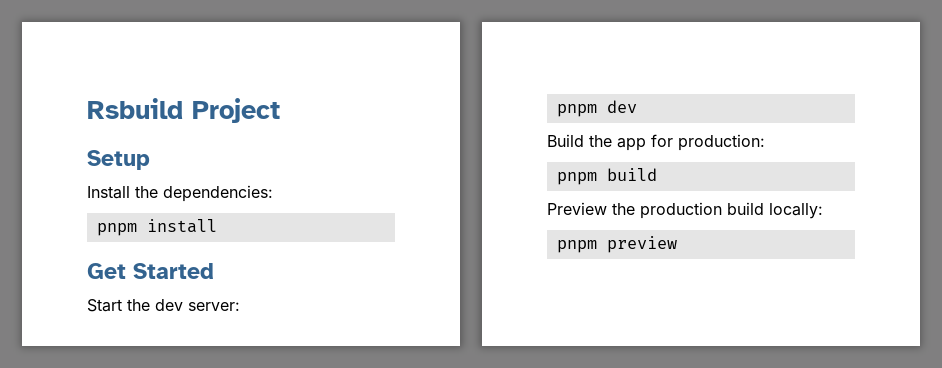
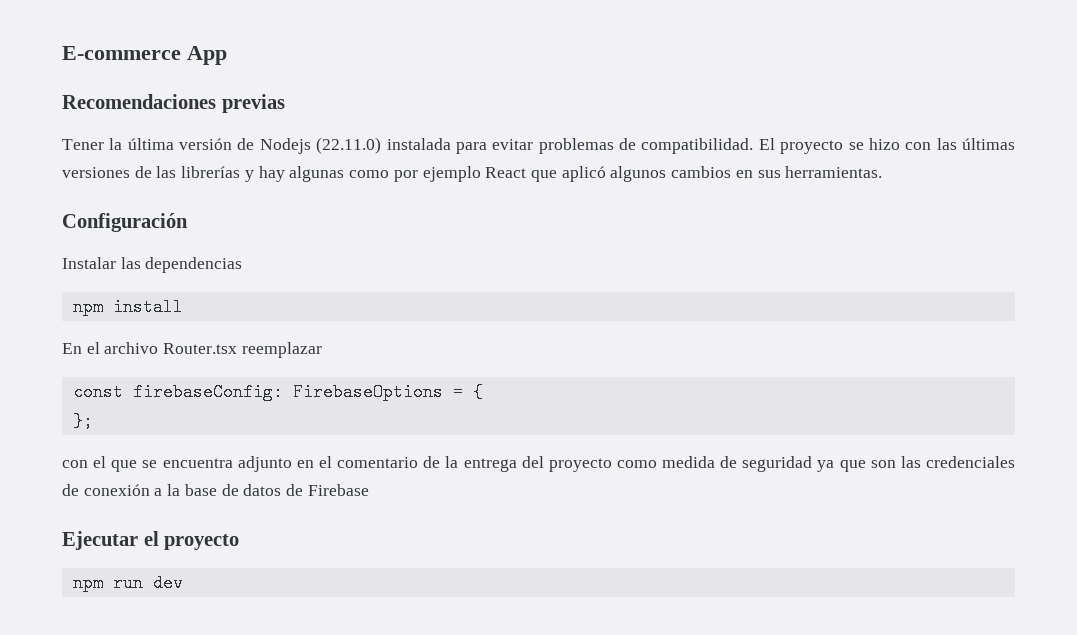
[87,98,280,123] [87,150,150,170] [87,185,273,202] [96,219,217,236] [87,263,214,279] [87,299,240,312] [556,100,637,117] [547,134,765,151] [556,168,657,185] [547,202,823,219] [556,236,677,253] Rsbuild Project // Setup // Install the dependencies: // pnpm install // Get Started // Start the dev server: // pnpm dev // Build the app for production: // pnpm build // Preview the production build locally: // pnpm preview -> [62,46,227,65] [62,94,285,113] [62,137,1015,154] [62,166,883,182] [62,213,188,232] [62,257,243,273] [72,298,183,316] [62,342,322,358] [72,383,483,401] [72,412,93,430] [62,456,1015,472] [62,484,369,496] [62,531,240,550] [72,574,183,592] E-commerce App // Recomendaciones previas // Tener la última versión de Nodejs (22.11.0) instalada para evitar problemas de compatibilidad. El proyecto se hizo con las últimas versiones de las librerías y hay algunas como por ejemplo React que aplicó algunos cambios en sus herramientas. // Configuración // Instalar las dependencias // npm install // En el archivo Router.tsx reemplazar // const firebaseConfig: FirebaseOptions = { // }; // con el que se encuentra adjunto en el comentario de la entrega del proyecto como medida de seguridad ya que son las credenciales de conexión a la base de datos de Firebase // Ejecutar el proyecto // npm run dev

